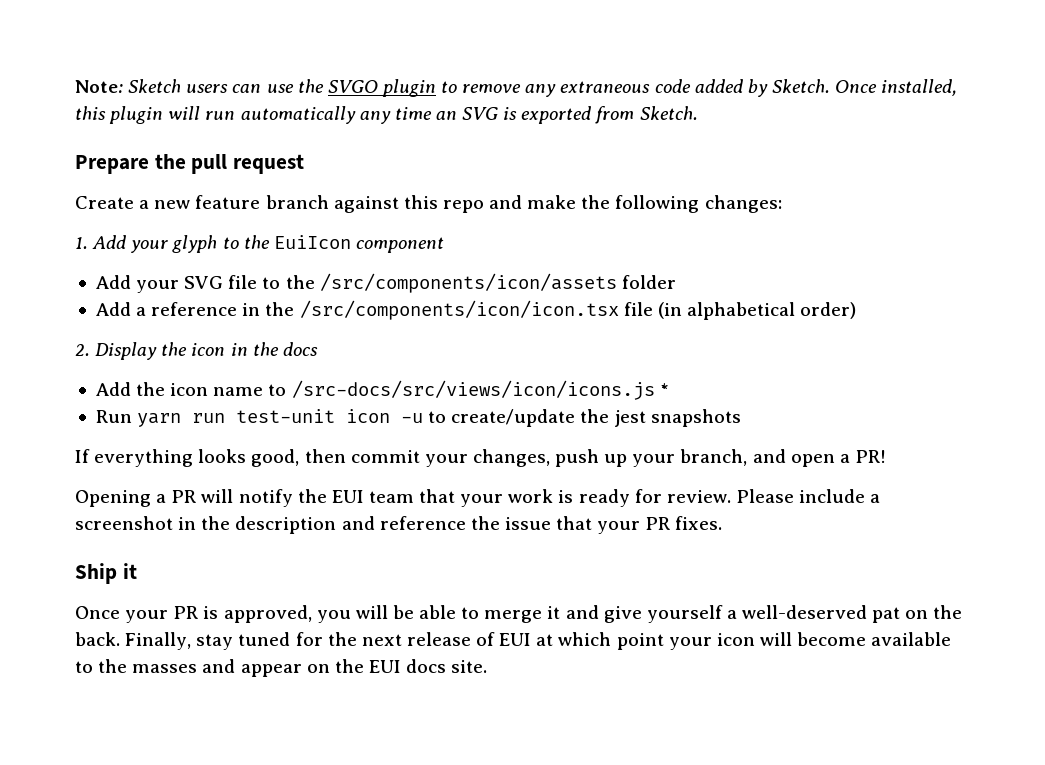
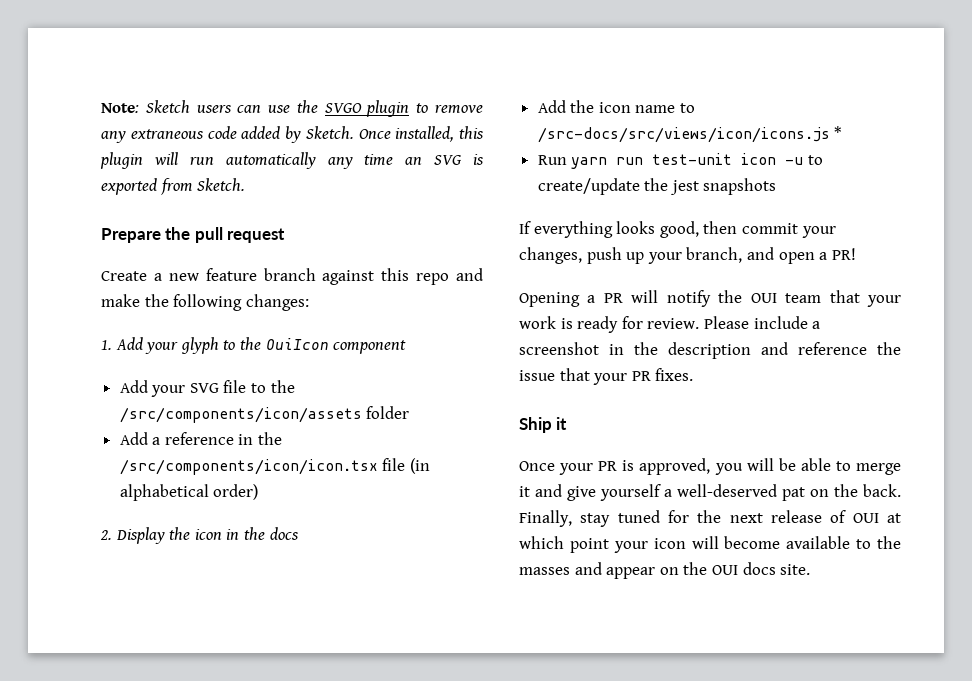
[273,235,351,249] EuiIcon -> [265,338,329,350] OuiIcon
[331,490,364,503] EUI -> [750,293,777,303] OUI
[499,633,532,646] EUI -> [852,513,879,523] OUI
[368,660,401,673] EUI -> [711,565,738,575] OUI

